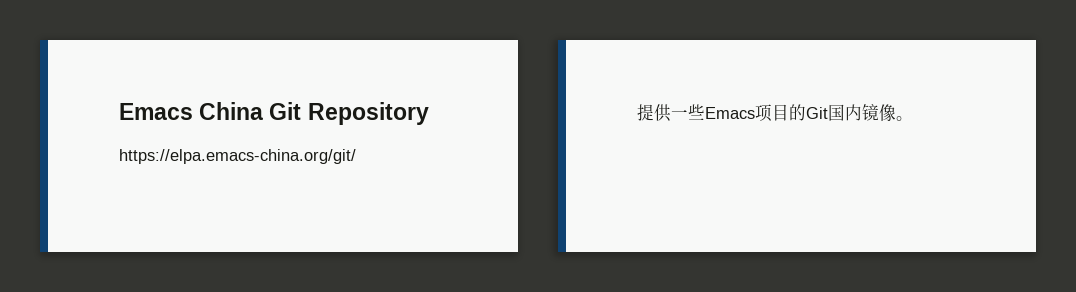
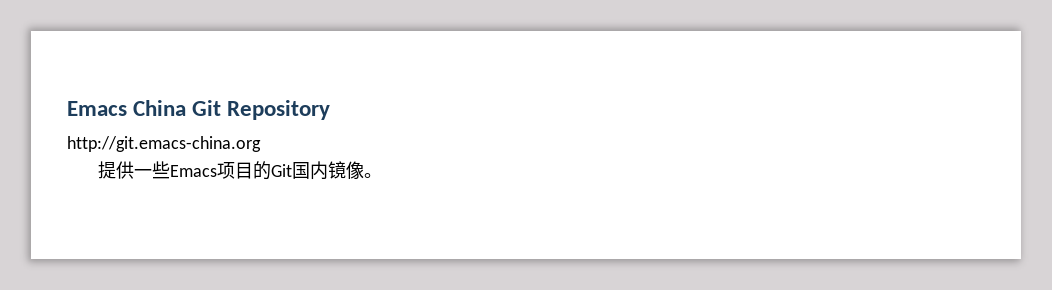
[119,149,356,164] https://elpa.emacs-china.org/git/ -> [67,136,261,152] http://git.emacs-china.org

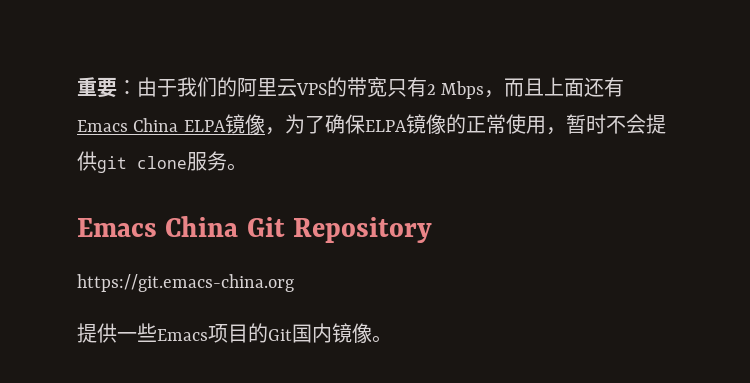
(67, 108) none -> [77,77,625,99] [77,114,666,135] [77,151,247,173] 重要：由于我们的阿里云VPS的带宽只有2 Mbps，而且上面还有Emacs China ELPA镜像，为了确保ELPA镜像的正常使用，暂时不会提供git clone服务。 //
[67,136,261,152] http://git.emacs-china.org -> [77,274,294,292] https://git.emacs-china.org

